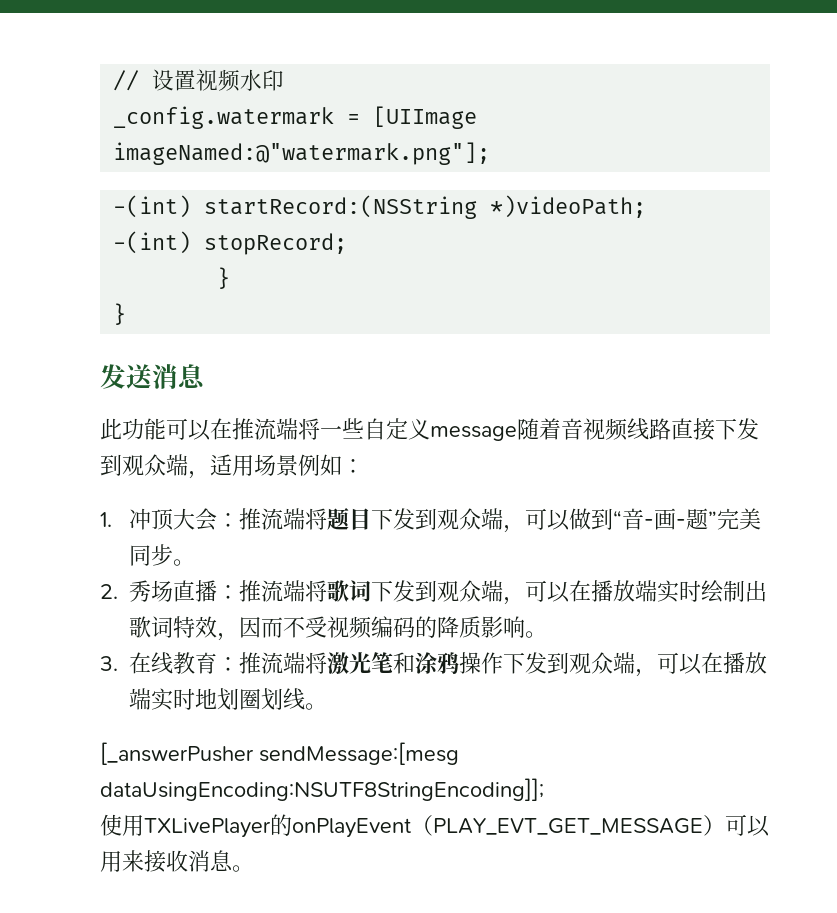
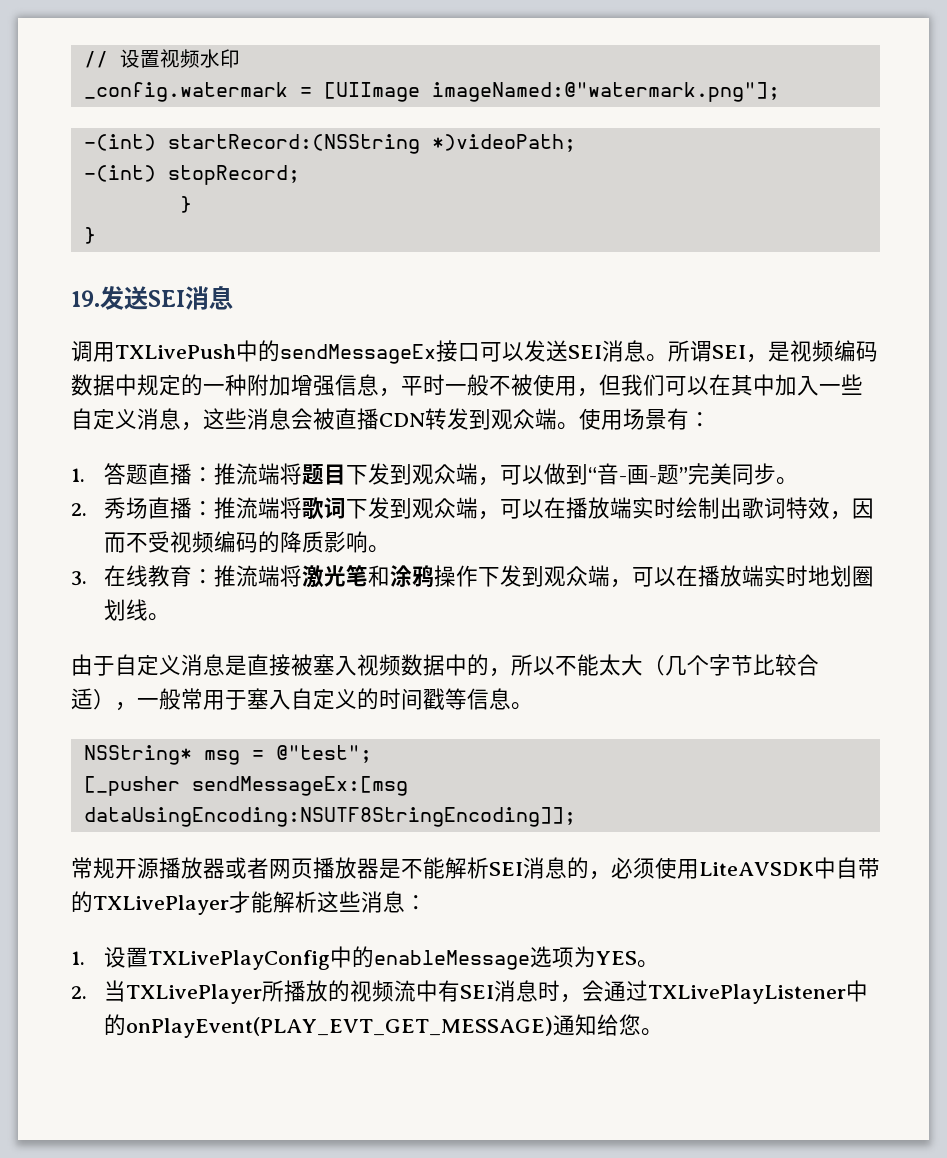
[100,364,206,389] [100,418,759,441] [100,454,364,479] [100,508,217,531] 发送消息 // 此功能可以在推流端将一些自定义message随着音视频线路直接下发到观众端，适用场景例如： // 1.冲顶大会 -> [71,285,233,310] [71,340,878,364] [71,374,863,397] [71,408,711,431] [71,463,193,485] 19.发送SEI消息 // 调用TXLivePush中的sendMessageEx接口可以发送SEI消息。所谓SEI，是视频编码数据中规定的一种附加增强信息，平时一般不被使用，但我们可以在其中加入一些自定义消息，这些消息会被直播CDN转发到观众端。使用场景有： // 1.答题直播
[100,742,459,765] [100,778,544,801] [100,814,770,838] [100,850,233,872] [_answerPusher sendMessage:[mesg dataUsingEncoding:NSUTF8StringEncoding]]; // 使用TXLivePlayer的onPlayEvent（PLAY_EVT_GET_MESSAGE）可以用来接收消息 -> [71,654,819,677] [71,688,533,711] [83,745,372,765] [83,776,408,796] [83,807,576,827] [71,857,880,880] [71,891,427,915] [71,946,660,970] [71,980,869,1004] [104,1014,642,1038] 由于自定义消息是直接被塞入视频数据中的，所以不能太大（几个字节比较合适），一般常用于塞入自定义的时间戳等信息。 // NSString* msg = @"test"; // [_pusher sendMessageEx:[msg dataUsingEncoding:NSUTF8StringEncoding]]; // 常规开源播放器或者网页播放器是不能解析SEI消息的，必须使用LiteAVSDK中自带的TXLivePlayer才能解析这些消息： // 1.设置TXLivePlayConfig中的enableMessage选项为YES。 // 2.当TXLivePlayer所播放的视频流中有SEI消息时，会通过TXLivePlayListener中的onPlayEvent(PLAY_EVT_GET_MESSAGE)通知给您

